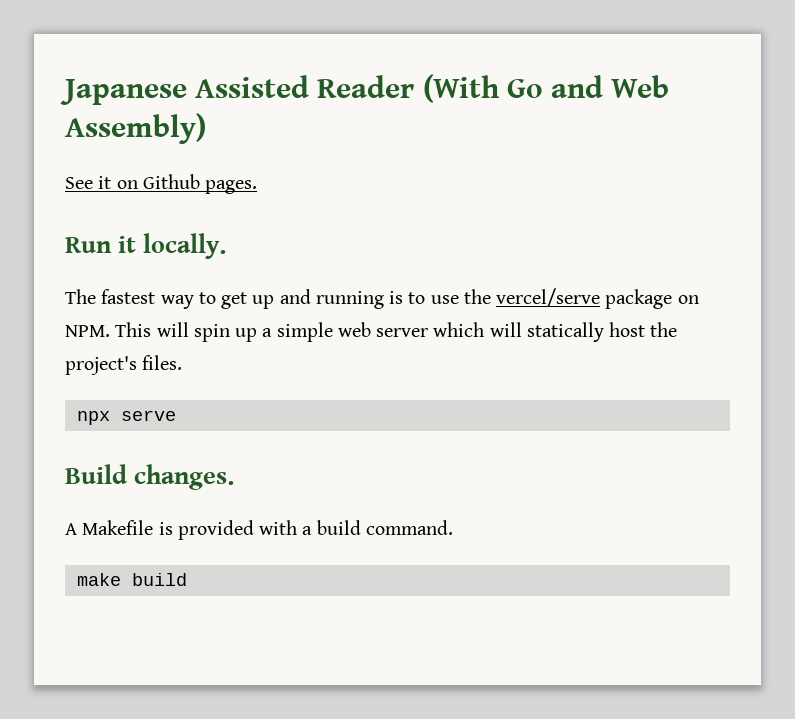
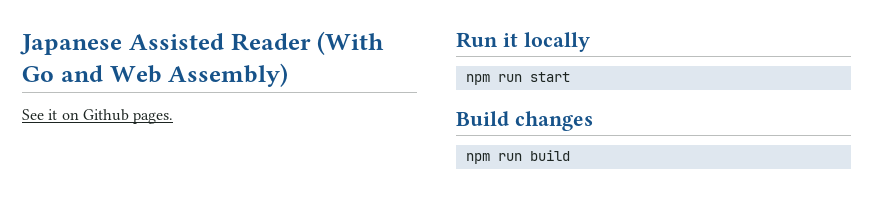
[143,233,227,259] [65,288,699,309] [65,322,678,342] [65,355,183,375] [76,410,176,425] [65,464,235,490] [65,520,453,540] [76,573,121,586] locally. // The fastest way to get up and running is to use the vercel/serve package on NPM. This will spin up a simple web server which will statically host the project's files. // npx serve // Build changes. // A Makefile is provided with a build command. // make -> [523,32,590,52] [465,72,570,85] [456,111,593,131] [465,153,522,164] locally // npm run start // Build changes // npm run

